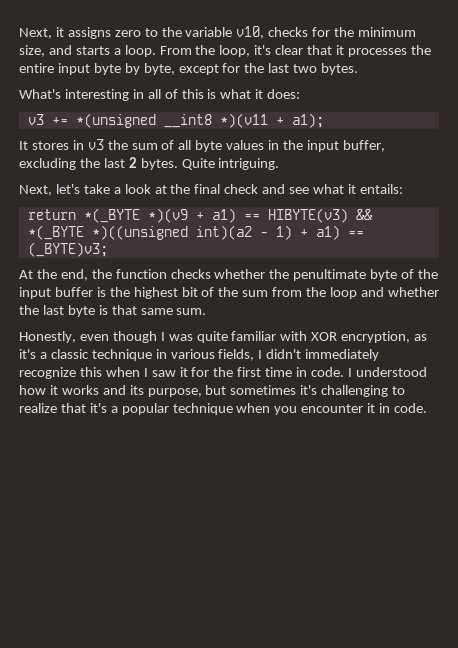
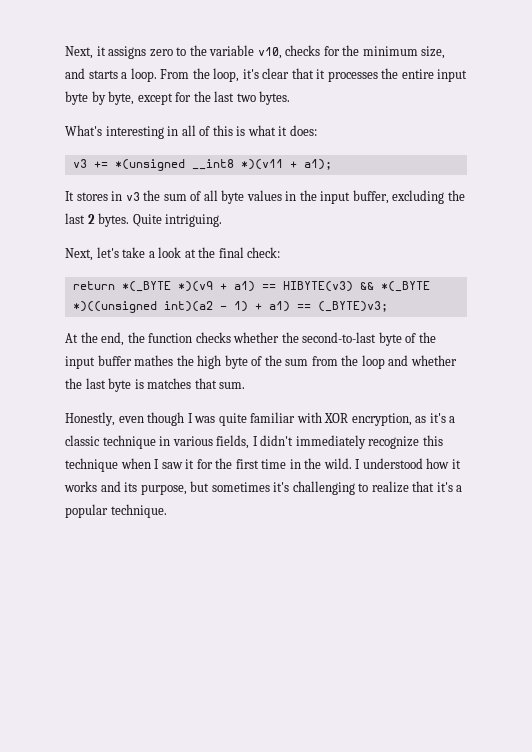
[224,184,403,194] check and see what it entails: -> [247,247,281,258] check:
[293,269,367,281] penultimate -> [302,332,377,343] second-to-last
[96,287,198,299] is the highest bit -> [134,355,248,369] mathes the high byte
[111,305,173,315] that same -> [147,378,217,389] matches that
(102, 372) none -> [65,458,118,472] technique
[311,367,345,377] code. -> [304,458,352,469] the wild.
[172,403,428,415] technique when you encounter it in code. -> [110,504,167,518] technique.

